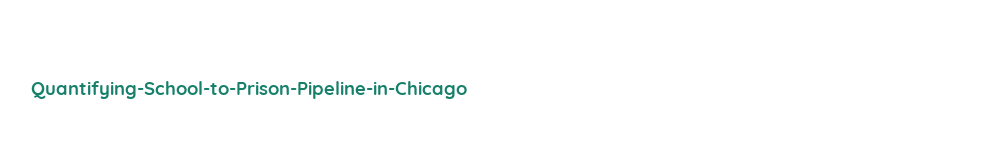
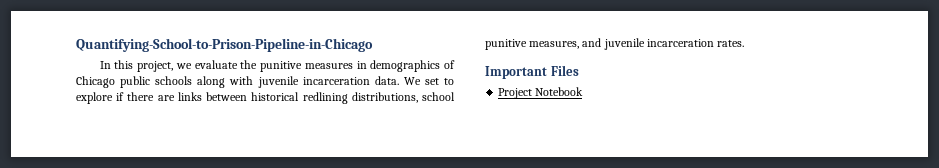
(467, 90) none -> [99,60,455,72] [76,76,455,88] [76,92,455,104] [485,38,745,50] [485,65,579,79] [498,87,584,99] // In this project, we evaluate the punitive measures in demographics of Chicago public schools along with juvenile incarceration data. We set to explore if there are links between historical redlining distributions, school punitive measures, and juvenile incarceration rates. // Important Files // Project Notebook

